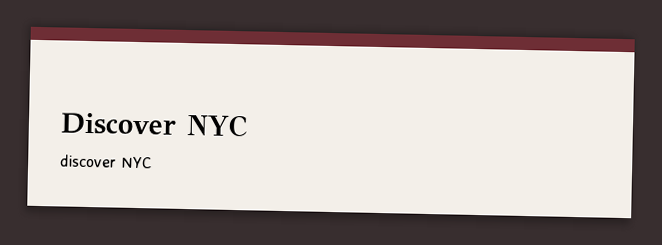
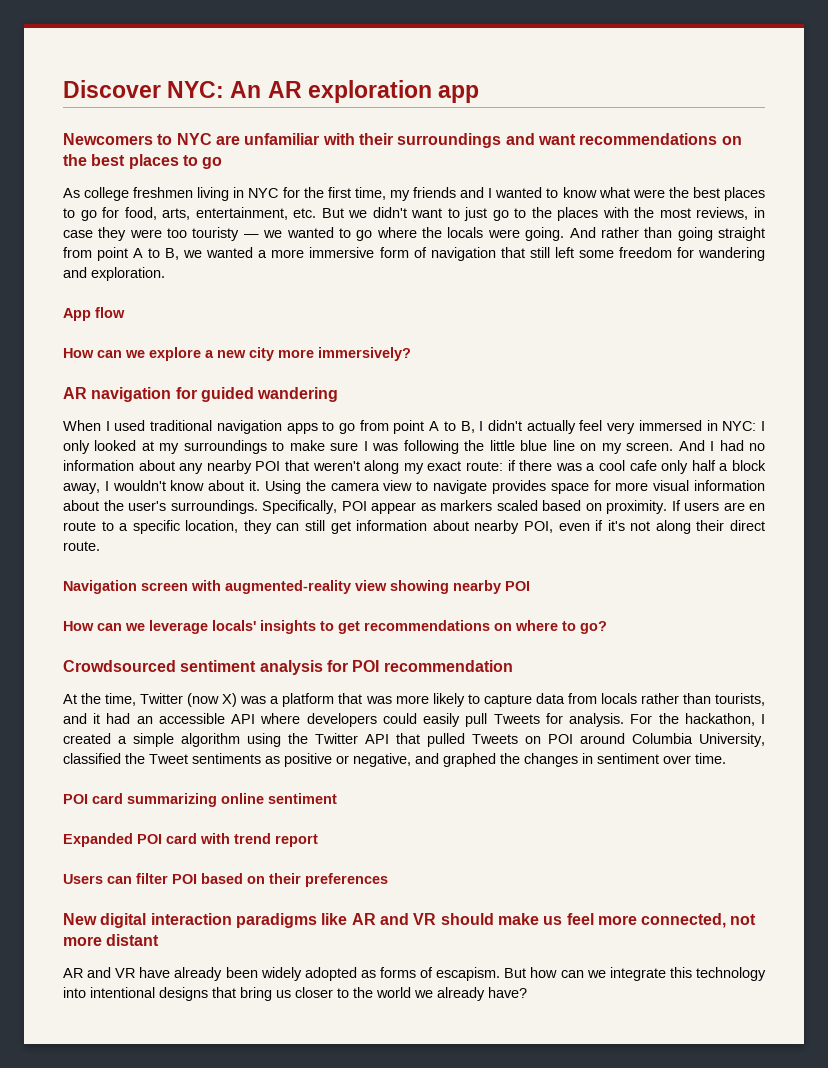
[185,114,248,138] [60,154,152,169] NYC // discover NYC -> [167,80,480,103] [63,133,742,148] [63,154,223,169] [63,187,765,201] [63,207,765,221] [63,227,765,241] [63,247,765,261] [63,267,165,281] [63,307,125,321] [63,347,411,361] [63,387,339,402] [63,420,765,434] [63,440,766,454] [63,460,767,474] [63,480,766,494] [63,500,765,514] [63,520,765,534] [63,541,100,551] [63,580,530,594] [63,620,607,634] [63,660,513,675] [63,693,765,707] [63,713,766,727] [63,733,765,747] [63,753,726,767] [63,793,337,807] [63,833,318,847] [63,873,388,887] [63,913,757,928] [63,934,160,946] [63,967,766,981] [63,987,527,1001] NYC: An AR exploration app // Newcomers to NYC are unfamiliar with their surroundings and want recommendations on the best places to go // As college freshmen living in NYC for the first time, my friends and I wanted to know what were the best places to go for food, arts, entertainment, etc. But we didn't want to just go to the places with the most reviews, in case they were too touristy — we wanted to go where the locals were going. And rather than going straight from point A to B, we wanted a more immersive form of navigation that still left some freedom for wandering and exploration. // App flow // How can we explore a new city more immersively? // AR navigation for guided wandering // When I used traditional navigation apps to go from point A to B, I didn't actually feel very immersed in NYC: I only looked at my surroundings to make sure I was following the little blue line on my screen. And I had no information about any nearby POI that weren't along my exact route: if there was a cool cafe only half a block away, I wouldn't know about it. Using the camera view to navigate provides space for more visual information about the user's surroundings. Specifically, POI appear as markers scaled based on proximity. If users are en route to a specific location, they can still get information about nearby POI, even if it's not along their direct route. // Navigation screen with augmented-reality view showing nearby POI // How can we leverage locals' insights to get recommendations on where to go? // Crowdsourced sentiment analysis for POI recommendation // At the time, Twitter (now X) was a platform that was more likely to capture data from locals rather than tourists, and it had an accessible API where developers could easily pull Tweets for analysis. For the hackathon, I created a simple algorithm using the Twitter API that pulled Tweets on POI around Columbia University, classified the Tweet sentiments as positive or negative, and graphed the changes in sentiment over time. // POI card summarizing online sentiment // Expanded POI card with trend report // Users can filter POI based on their preferences // New digital interaction paradigms like AR and VR should make us feel more connected, not more distant // AR and VR have already been widely adopted as forms of escapism. But how can we integrate this technology into intentional designs that bring us closer to the world we already have?

